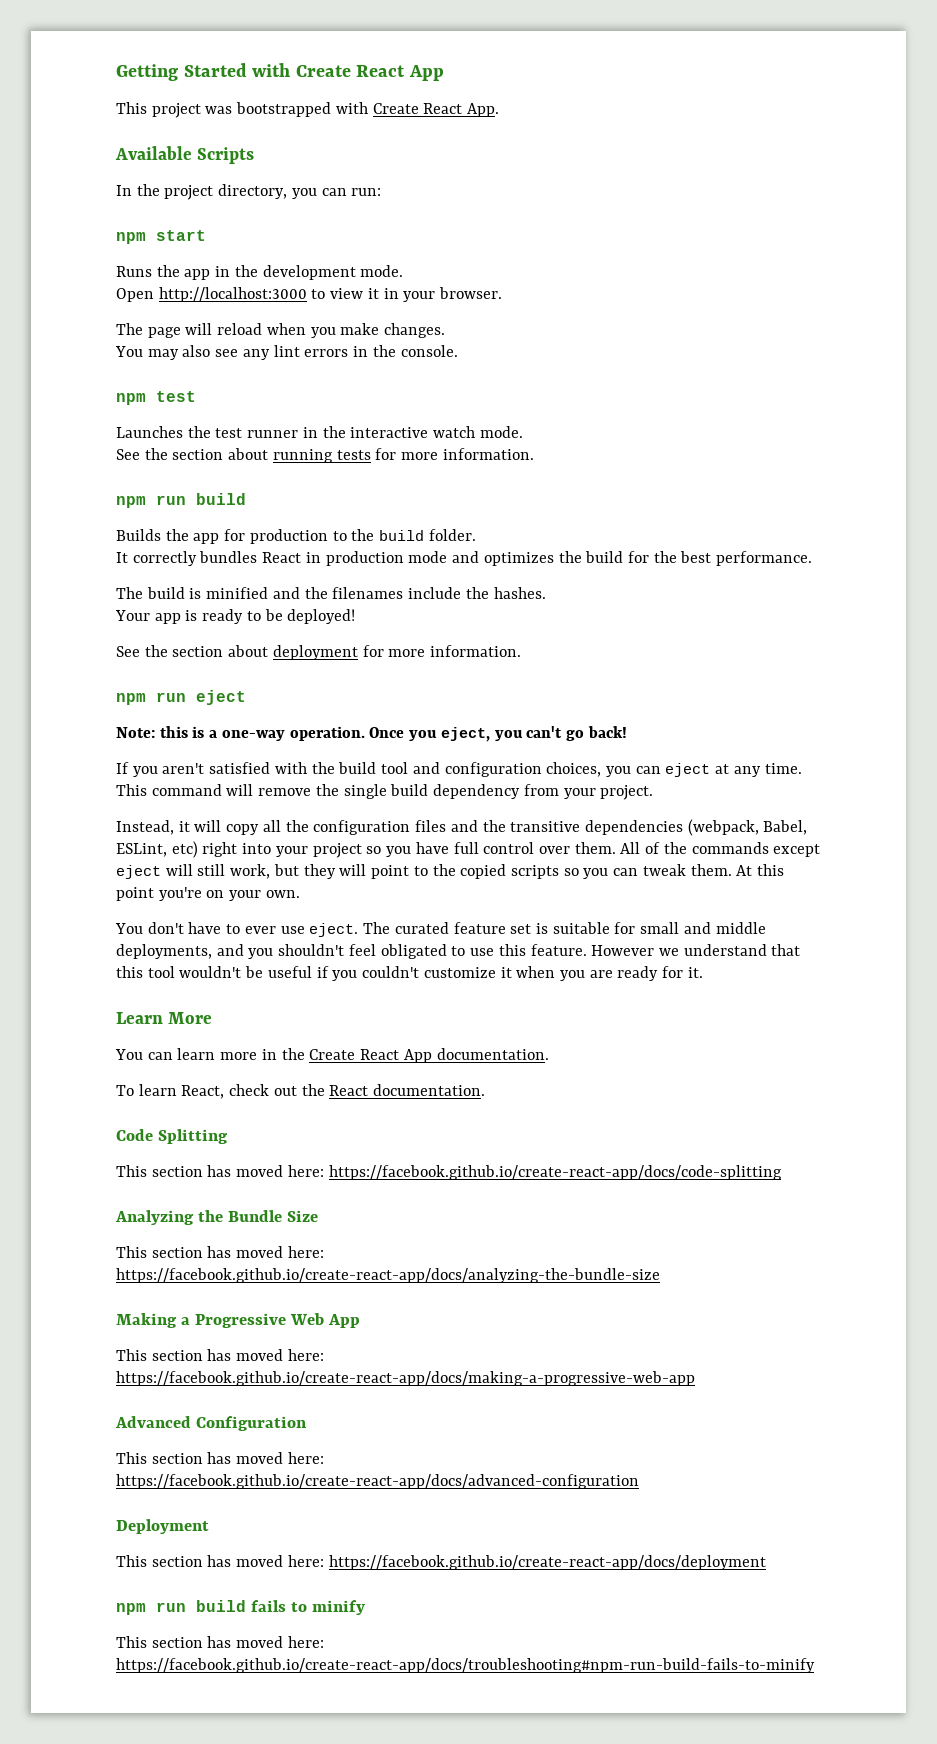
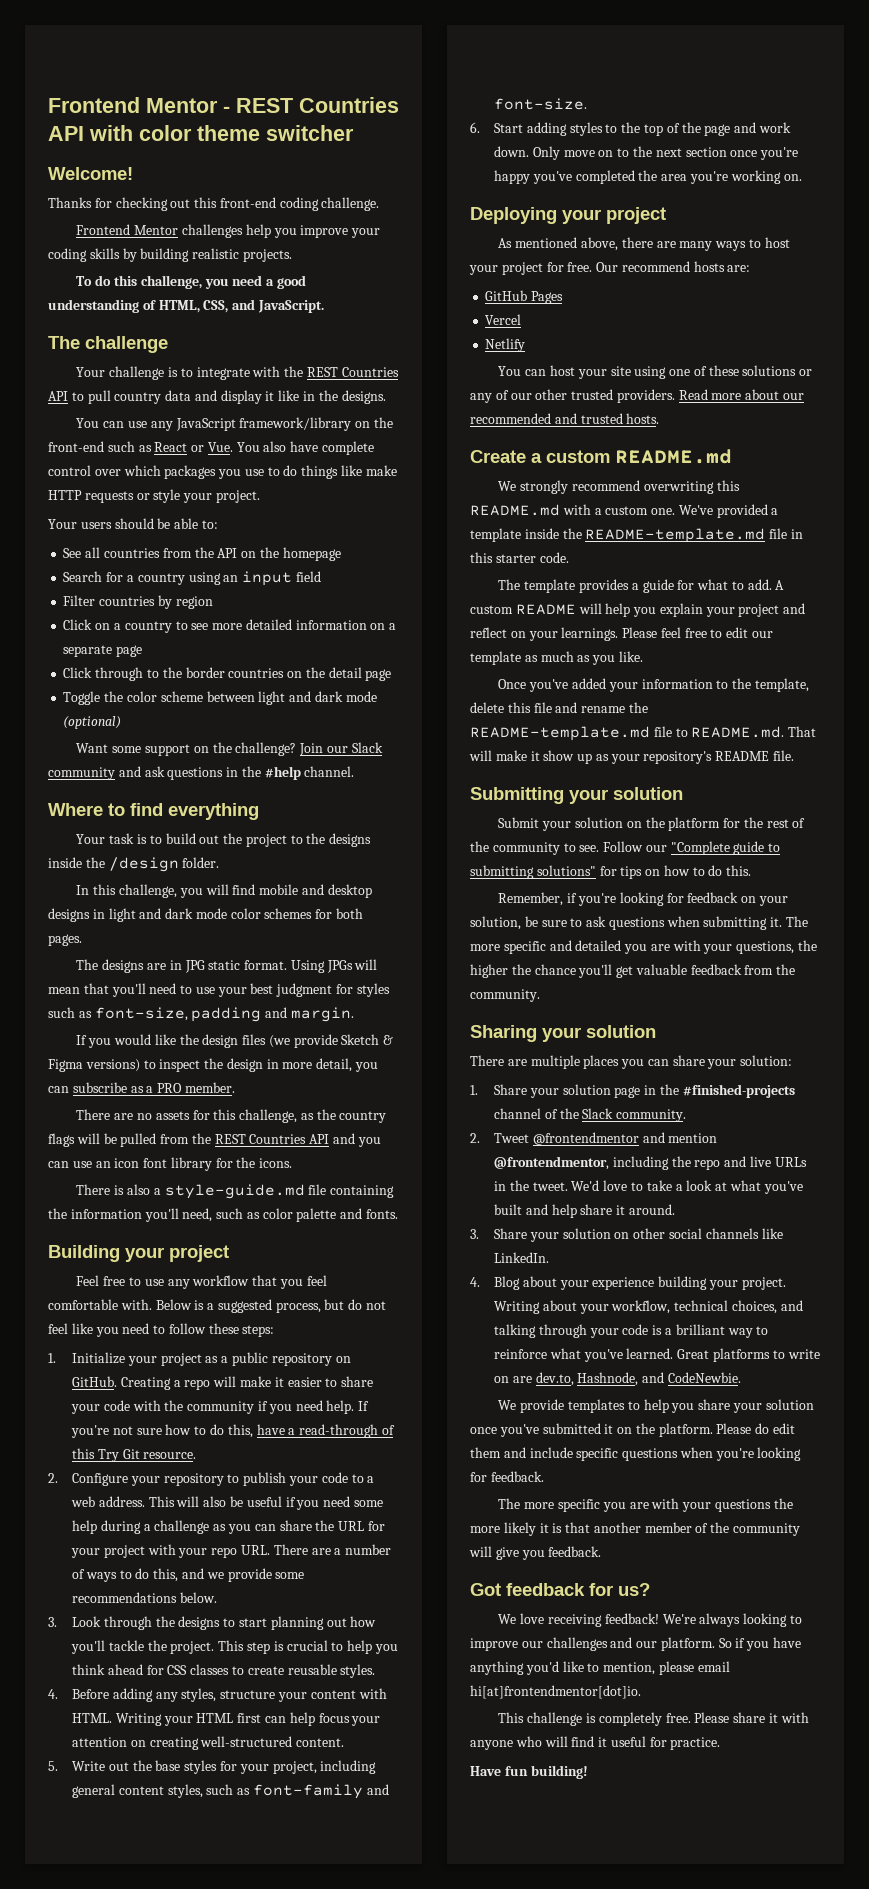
[116,63,444,81] [116,102,500,118] [115,146,255,164] [116,184,382,200] [116,230,206,244] [116,265,404,280] [116,287,503,302] [116,323,446,338] [115,345,458,360] [116,391,196,405] [116,426,523,438] [116,448,534,463] [116,493,246,508] [116,529,476,544] [116,551,813,566] [116,587,546,599] [115,609,356,624] [116,645,522,660] [116,690,246,705] [116,726,627,742] [116,762,802,777] [116,784,654,800] [116,819,808,836] [116,841,821,858] [116,864,785,879] [116,887,300,901] [115,922,766,937] [116,944,801,959] [116,966,703,981] [116,1012,213,1024] [115,1048,549,1063] [116,1084,486,1099] [116,1129,228,1144] [116,1165,782,1180] [115,1210,318,1225] [116,1246,324,1258] [116,1268,660,1283] [116,1313,360,1328] [116,1349,324,1361] [116,1371,695,1386] [115,1416,307,1431] [116,1452,324,1464] [116,1474,639,1489] [116,1519,209,1534] [116,1555,766,1570] [116,1600,365,1615] [116,1636,324,1648] [116,1658,815,1673] Getting Started with Create React App // This project was bootstrapped with Create React App. // Available Scripts // In the project directory, you can run: // npm start // Runs the app in the development mode. // Open http://localhost:3000 to view it in your browser. // The page will reload when you make changes. // You may also see any lint errors in the console. // npm test // Launches the test runner in the interactive watch mode. // See the section about running tests for more information. // npm run build // Builds the app for production to the build folder. // It correctly bundles React in production mode and optimizes the build for the best performance. // The build is minified and the filenames include the hashes. // Your app is ready to be deployed! // See the section about deployment for more information. // npm run eject // Note: this is a one-way operation. Once you eject, you can't go back! // If you aren't satisfied with the build tool and configuration choices, you can eject at any time. This command will remove the single build dependency from your project. // Instead, it will copy all the configuration files and the transitive dependencies (webpack, Babel, ESLint, etc) right into your project so you have full control over them. All of the commands except eject will still work, but they will point to the copied scripts so you can tweak them. At this point you're on your own. // You don't have to ever use eject. The curated feature set is suitable for small and middle deployments, and you shouldn't feel obligated to use this feature. However we understand that this tool wouldn't be useful if you couldn't customize it when you are ready for it. // Learn More // You can learn more in the Create React App documentation. // To learn React, check out the React documentation. // Code Splitting // This section has moved here: https://facebook.github.io/create-react-app/docs/code-splitting // Analyzing the Bundle Size // This section has moved here: https://facebook.github.io/create-react-app/docs/analyzing-the-bundle-size // Making a Progressive Web App // This section has moved here: https://facebook.github.io/create-react-app/docs/making-a-progressive-web-app // Advanced Configuration // This section has moved here: https://facebook.github.io/create-react-app/docs/advanced-configuration // Deployment // This section has moved here: https://facebook.github.io/create-react-app/docs/deployment // npm run build fails to minify // This section has moved here: https://facebook.github.io/create-react-app/docs/troubleshooting#npm-run-build-fails-to-minify -> [48,97,399,113] [48,125,354,141] [48,167,133,180] [48,197,380,211] [76,224,381,238] [48,248,292,262] [76,275,306,289] [48,299,324,313] [48,336,168,353] [76,366,399,380] [48,390,386,404] [76,417,393,431] [48,441,375,455] [48,465,397,479] [48,489,260,503] [48,518,218,529] [63,547,341,561] [63,571,321,586] [63,595,213,609] [63,619,397,633] [63,645,143,657] [63,667,392,681] [63,691,377,705] [63,716,122,729] [76,742,383,756] [48,766,355,780] [48,803,259,820] [76,833,372,847] [48,857,220,872] [76,884,372,898] [48,908,364,922] [48,934,82,946] [76,959,378,973] [48,983,390,997] [48,1007,354,1022] [76,1034,394,1048] [48,1058,379,1072] [48,1082,235,1093] [76,1109,387,1123] [48,1133,381,1147] [48,1157,293,1171] [76,1184,395,1199] [48,1208,399,1222] [48,1245,229,1262] [76,1275,327,1289] [48,1299,387,1313] [48,1323,275,1337] [48,1352,351,1366] [72,1376,374,1390] [71,1400,370,1414] [71,1424,395,1438] [72,1448,197,1462] [48,1472,375,1486] [71,1496,383,1510] [72,1520,385,1534] [71,1544,392,1558] [72,1568,305,1582] [72,1592,217,1603] [48,1616,377,1630] [71,1640,398,1654] [72,1664,376,1678] [48,1688,387,1702] [72,1712,381,1726] [72,1736,345,1750] [48,1760,377,1774] [72,1784,389,1799] [494,98,588,110] [470,122,791,136] [494,146,799,160] [494,170,802,184] [470,207,666,224] [498,237,790,251] [469,261,751,275] [485,290,564,304] [485,314,522,325] [485,338,526,352] [498,365,813,379] [470,389,805,403] [470,413,660,424] [470,449,732,464] [498,480,740,494] [470,504,779,518] [470,528,803,543] [470,552,569,563] [498,579,785,593] [470,603,806,617] [470,627,774,641] [470,651,643,665] [498,678,809,692] [470,702,648,713] [470,726,817,741] [469,750,795,764] [470,787,683,804] [498,817,806,831] [470,841,781,855] [470,865,752,879] [498,892,788,906] [470,916,809,930] [470,940,818,954] [470,964,796,978] [470,989,540,1002] [470,1025,656,1042] [470,1055,793,1069] [470,1084,795,1098] [494,1108,687,1122] [470,1132,718,1145] [494,1156,807,1170] [494,1180,803,1194] [494,1204,676,1218] [470,1228,783,1242] [494,1252,550,1263] [470,1276,786,1290] [494,1300,803,1314] [494,1324,769,1338] [494,1348,820,1362] [494,1372,742,1386] [498,1399,814,1413] [470,1423,796,1437] [470,1447,802,1461] [470,1471,544,1482] [498,1498,793,1512] [470,1522,801,1536] [469,1546,602,1560] [470,1583,650,1596] [498,1613,802,1627] [470,1637,802,1651] [470,1661,730,1675] [470,1685,641,1699] [498,1712,809,1726] [470,1736,721,1750] [470,1765,588,1779] Frontend Mentor - REST Countries API with color theme switcher // Welcome! // Thanks for checking out this front-end coding challenge. // Frontend Mentor challenges help you improve your coding skills by building realistic projects. // To do this challenge, you need a good understanding of HTML, CSS, and JavaScript. // The challenge // Your challenge is to integrate with the REST Countries API to pull country data and display it like in the designs. // You can use any JavaScript framework/library on the front-end such as React or Vue. You also have complete control over which packages you use to do things like make HTTP requests or style your project. // Your users should be able to: // See all countries from the API on the homepage // Search for a country using an input field // Filter countries by region // Click on a country to see more detailed information on a separate page // Click through to the border countries on the detail page // Toggle the color scheme between light and dark mode (optional) // Want some support on the challenge? Join our Slack community and ask questions in the #help channel. // Where to find everything // Your task is to build out the project to the designs inside the /design folder. // In this challenge, you will find mobile and desktop designs in light and dark mode color schemes for both pages. // The designs are in JPG static format. Using JPGs will mean that you'll need to use your best judgment for styles such as font-size, padding and margin. // If you would like the design files (we provide Sketch & Figma versions) to inspect the design in more detail, you can subscribe as a PRO member. // There are no assets for this challenge, as the country flags will be pulled from the REST Countries API and you can use an icon font library for the icons. // There is also a style-guide.md file containing the information you'll need, such as color palette and fonts. // Building your project // Feel free to use any workflow that you feel comfortable with. Below is a suggested process, but do not feel like you need to follow these steps: // 1. Initialize your project as a public repository on GitHub. Creating a repo will make it easier to share your code with the community if you need help. If you're not sure how to do this, have a read-through of this Try Git resource. // 2. Configure your repository to publish your code to a web address. This will also be useful if you need some help during a challenge as you can share the URL for your project with your repo URL. There are a number of ways to do this, and we provide some recommendations below. // 3. Look through the designs to start planning out how you'll tackle the project. This step is crucial to help you think ahead for CSS classes to create reusable styles. // 4. Before adding any styles, structure your content with HTML. Writing your HTML first can help focus your attention on creating well-structured content. // 5. Write out the base styles for your project, including general content styles, such as font-family and font-size. // 6. Start adding styles to the top of the page and work down. Only move on to the next section once you're happy you've completed the area you're working on. // Deploying your project // As mentioned above, there are many ways to host your project for free. Our recommend hosts are: // GitHub Pages // Vercel // Netlify // You can host your site using one of these solutions or any of our other trusted providers. Read more about our recommended and trusted hosts. // Create a custom README.md // We strongly recommend overwriting this README.md with a custom one. We've provided a template inside the README-template.md file in this starter code. // The template provides a guide for what to add. A custom README will help you explain your project and reflect on your learnings. Please feel free to edit our template as much as you like. // Once you've added your information to the template, delete this file and rename the README-template.md file to README.md. That will make it show up as your repository's README file. // Submitting your solution // Submit your solution on the platform for the rest of the community to see. Follow our "Complete guide to submitting solutions" for tips on how to do this. // Remember, if you're looking for feedback on your solution, be sure to ask questions when submitting it. The more specific and detailed you are with your questions, the higher the chance you'll get valuable feedback from the community. // Sharing your solution // There are multiple places you can share your solution: // 1. Share your solution page in the #finished-projects channel of the Slack community. // 2. Tweet @frontendmentor and mention @frontendmentor, including the repo and live URLs in the tweet. We'd love to take a look at what you've built and help share it around. // 3. Share your solution on other social channels like LinkedIn. // 4. Blog about your experience building your project. Writing about your workflow, technical choices, and talking through your code is a brilliant way to reinforce what you've learned. Great platforms to write on are dev.to, Hashnode, and CodeNewbie. // We provide templates to help you share your solution once you've submitted it on the platform. Please do edit them and include specific questions when you're looking for feedback. // The more specific you are with your questions the more likely it is that another member of the community will give you feedback. // Got feedback for us? // We love receiving feedback! We're always looking to improve our challenges and our platform. So if you have anything you'd like to mention, please email hi[at]frontendmentor[dot]io. // This challenge is completely free. Please share it with anyone who will find it useful for practice. // Have fun building!

